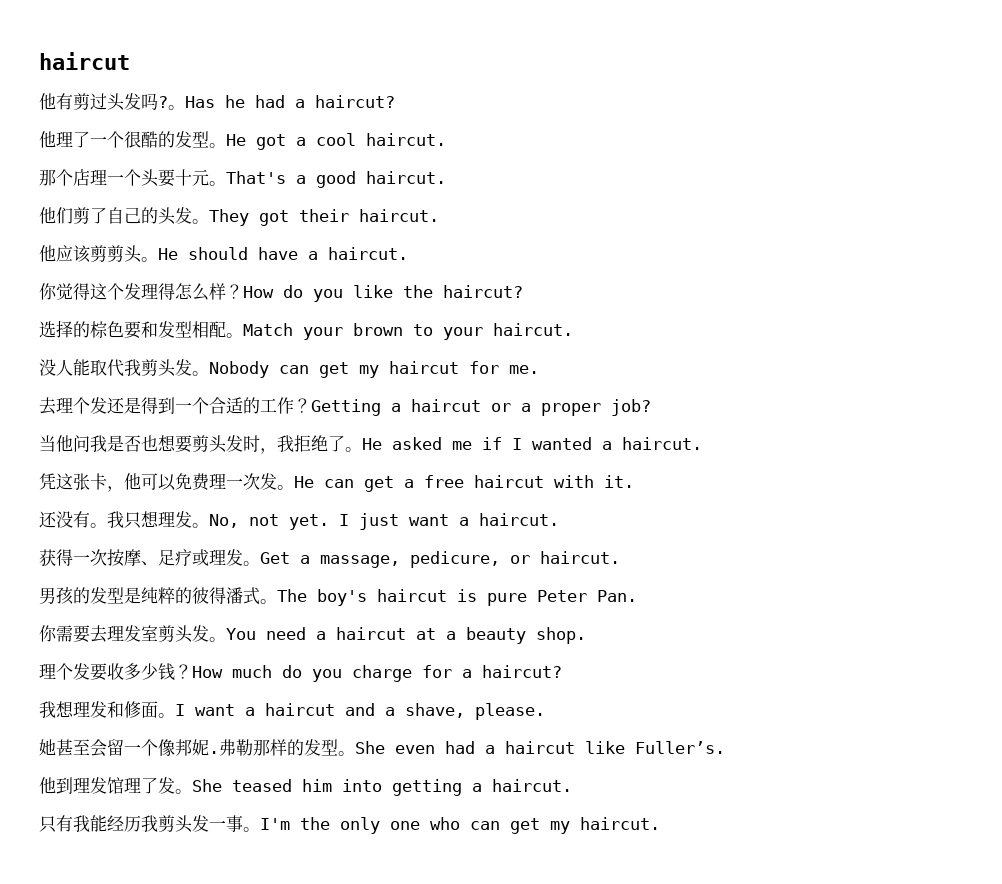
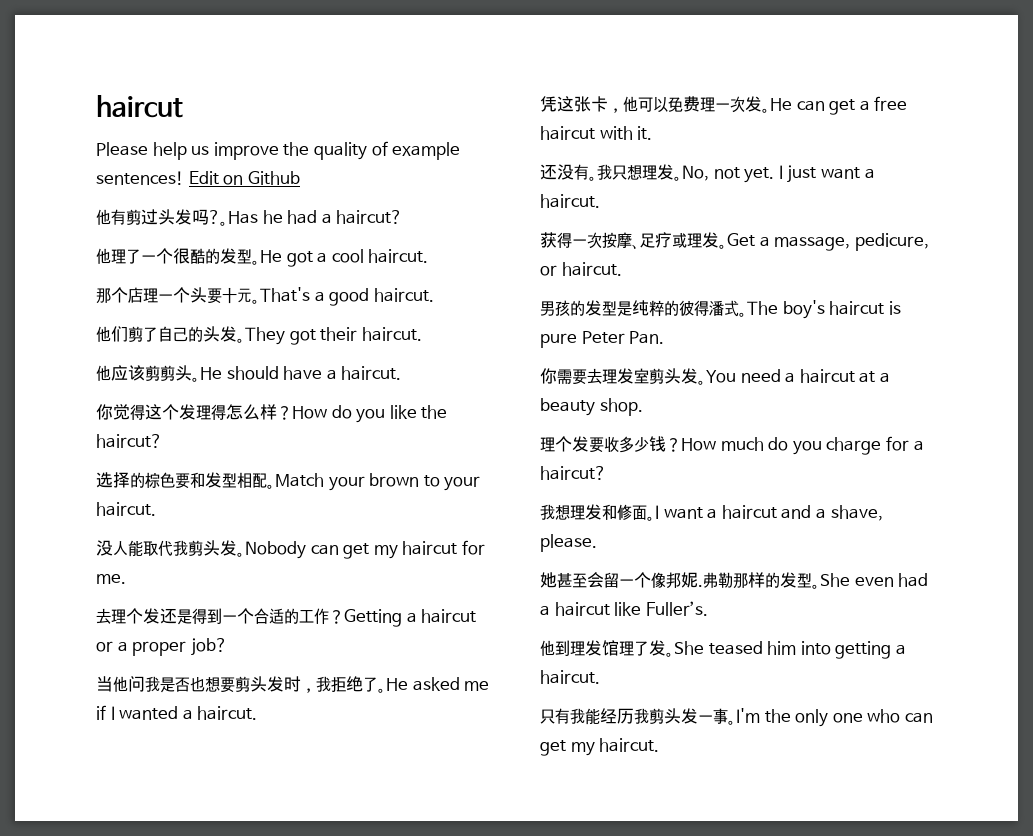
[39,52,130,70] haircut -> [96,95,183,118] [96,141,461,160] [96,171,300,185] haircut // Please help us improve the quality of example sentences! Edit on Github

